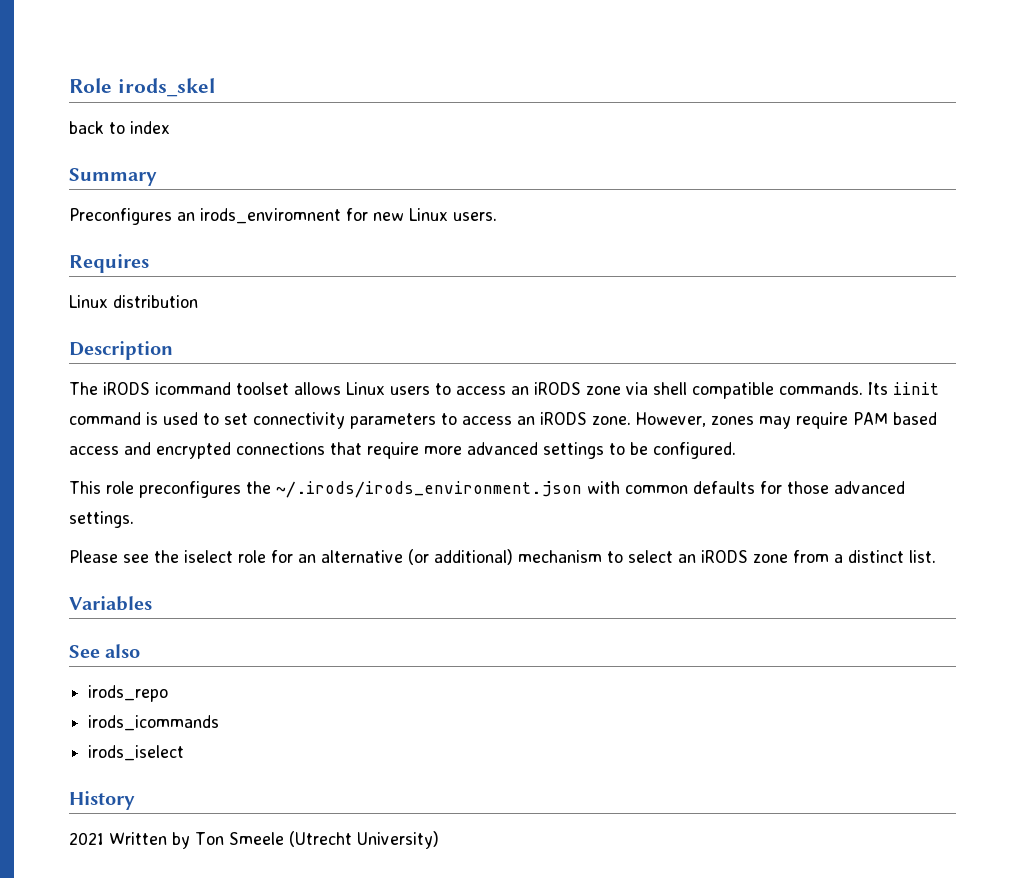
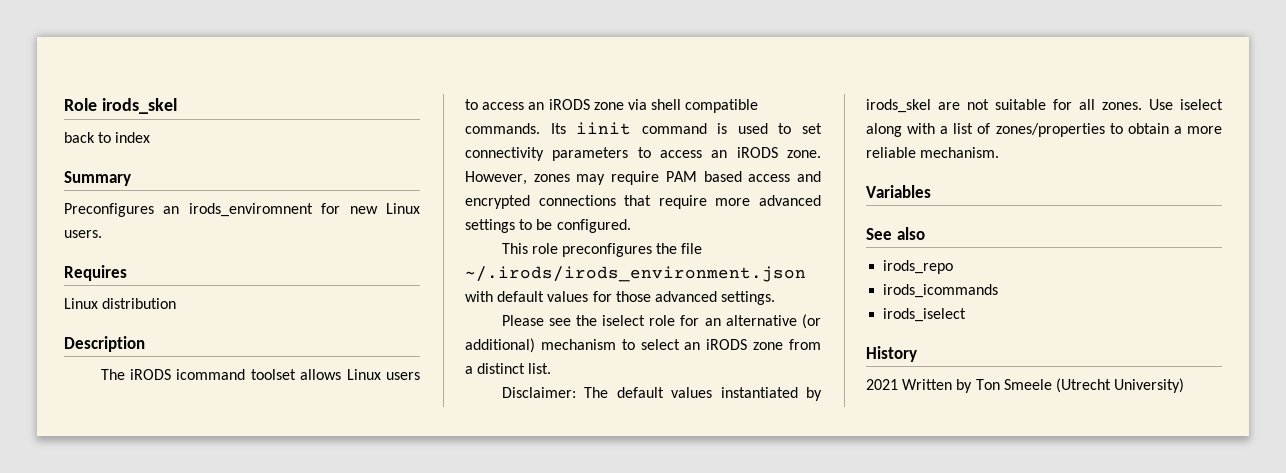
(271, 487) none -> [681,243,703,254] file
[625,481,755,494] common defaults -> [497,291,589,302] default values
(936, 556) none -> [501,387,822,401] [866,99,1223,113] [866,123,1222,137] [866,147,1000,158] // Disclaimer: The default values instantiated by irods_skel are not suitable for all zones. Use iselect along with a list of zones/properties to obtain a more reliable mechanism.

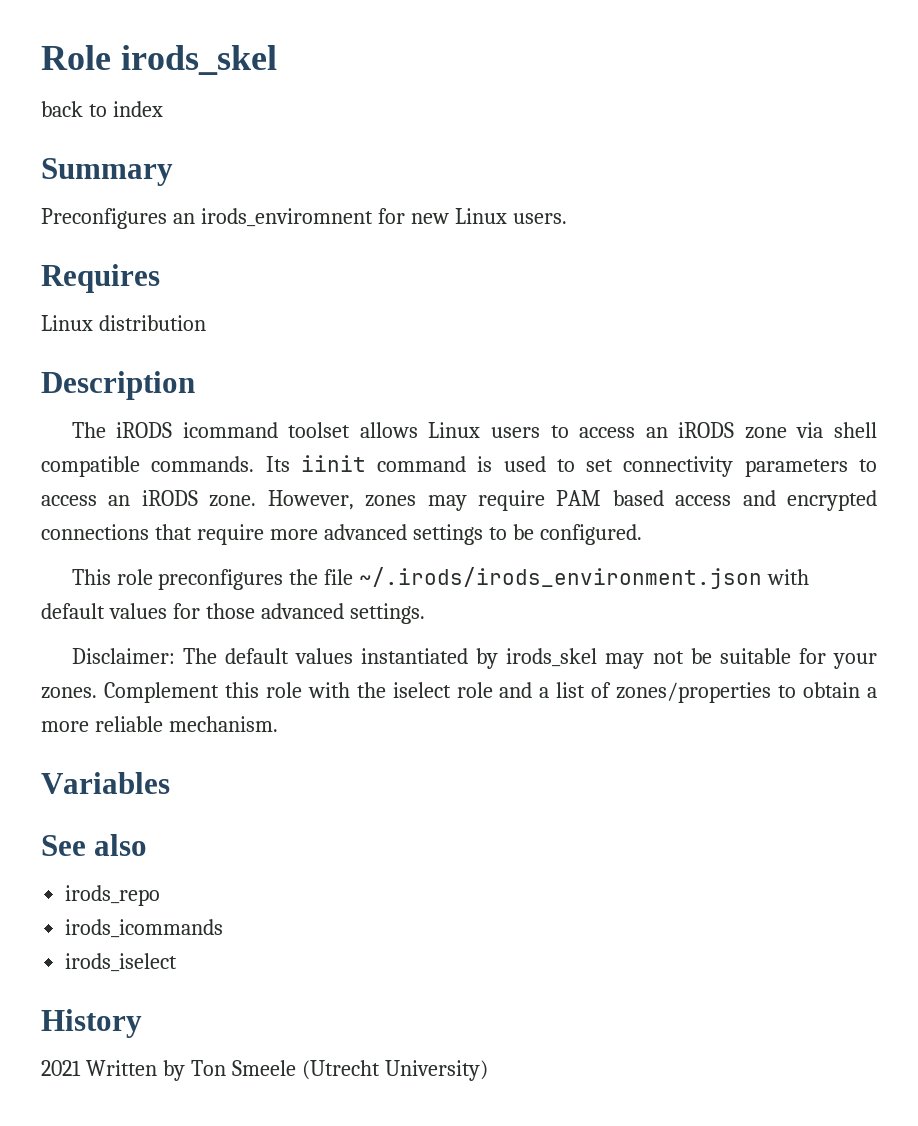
[501,314,821,329] [465,338,821,353] [465,363,552,374] // Please see the iselect role for an alternative (or additional) mechanism to select an iRODS zone from a distinct list. -> (425, 613) none
[938,99,1223,110] [866,123,936,137] are not suitable for all zones. Use iselect along with -> [605,648,877,669] [41,682,533,703] may not be suitable for your zones. Complement this role with the iselect role and

